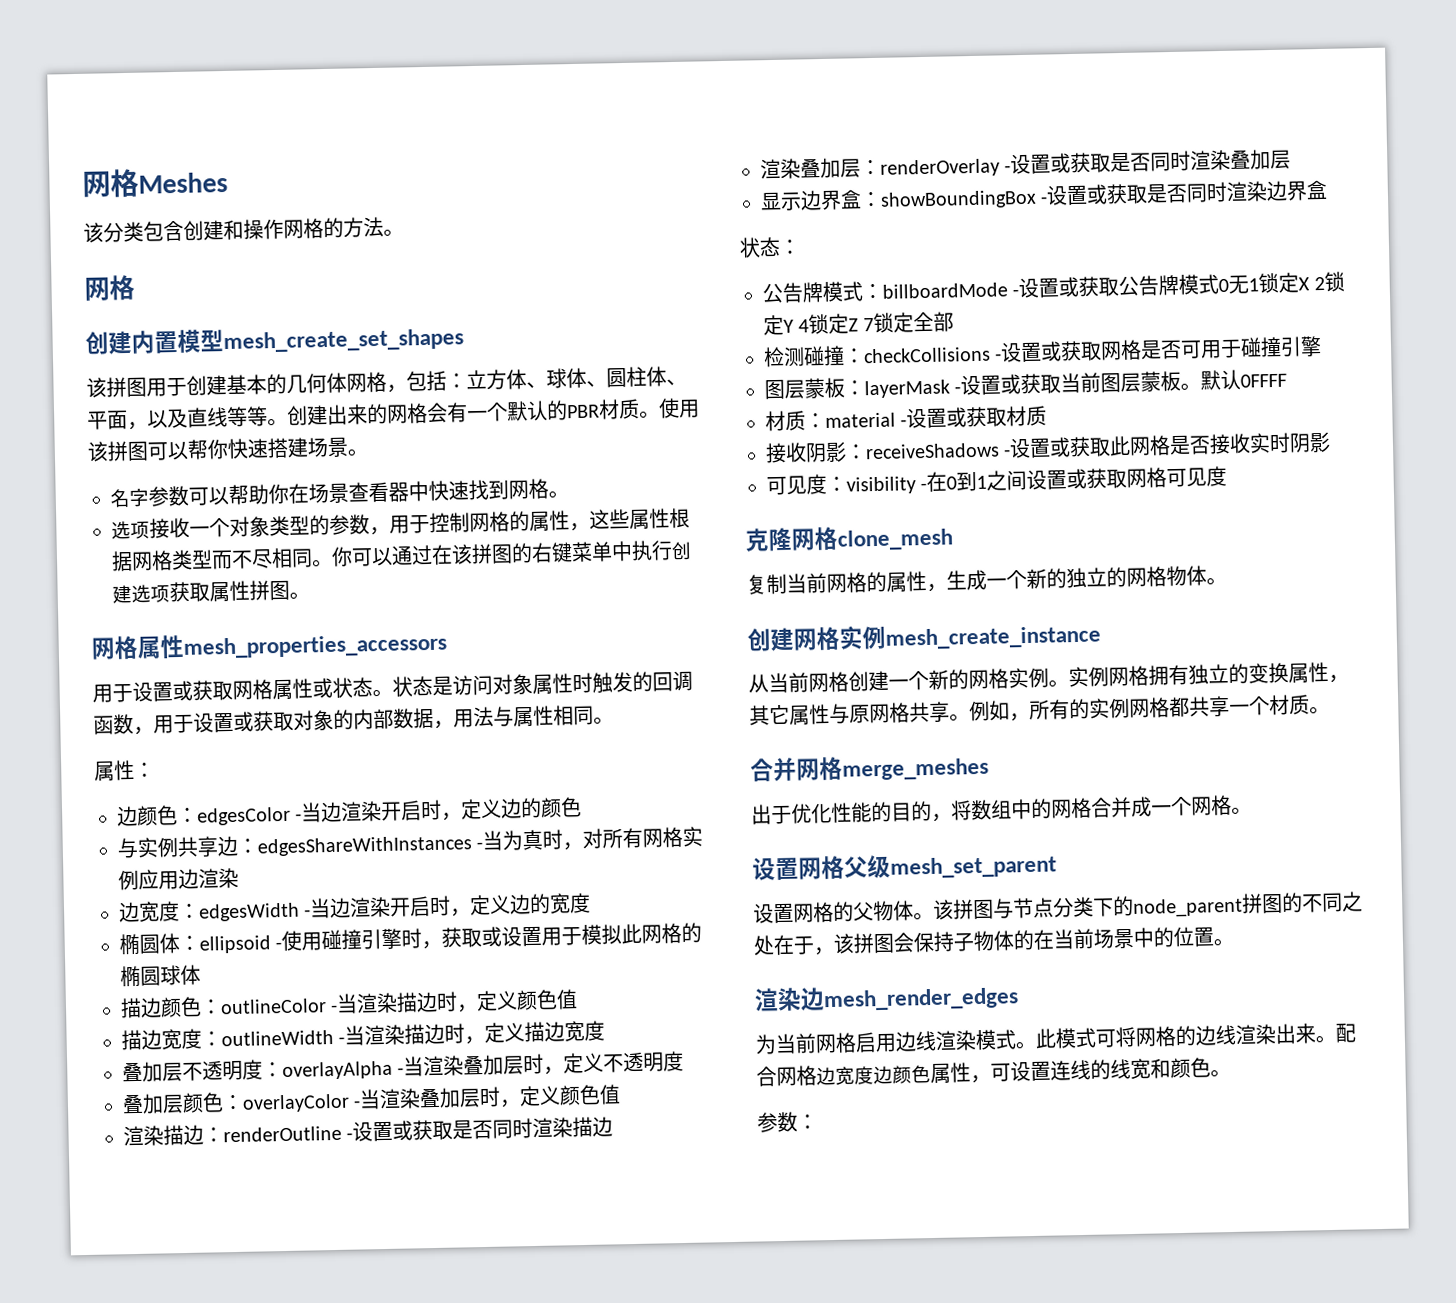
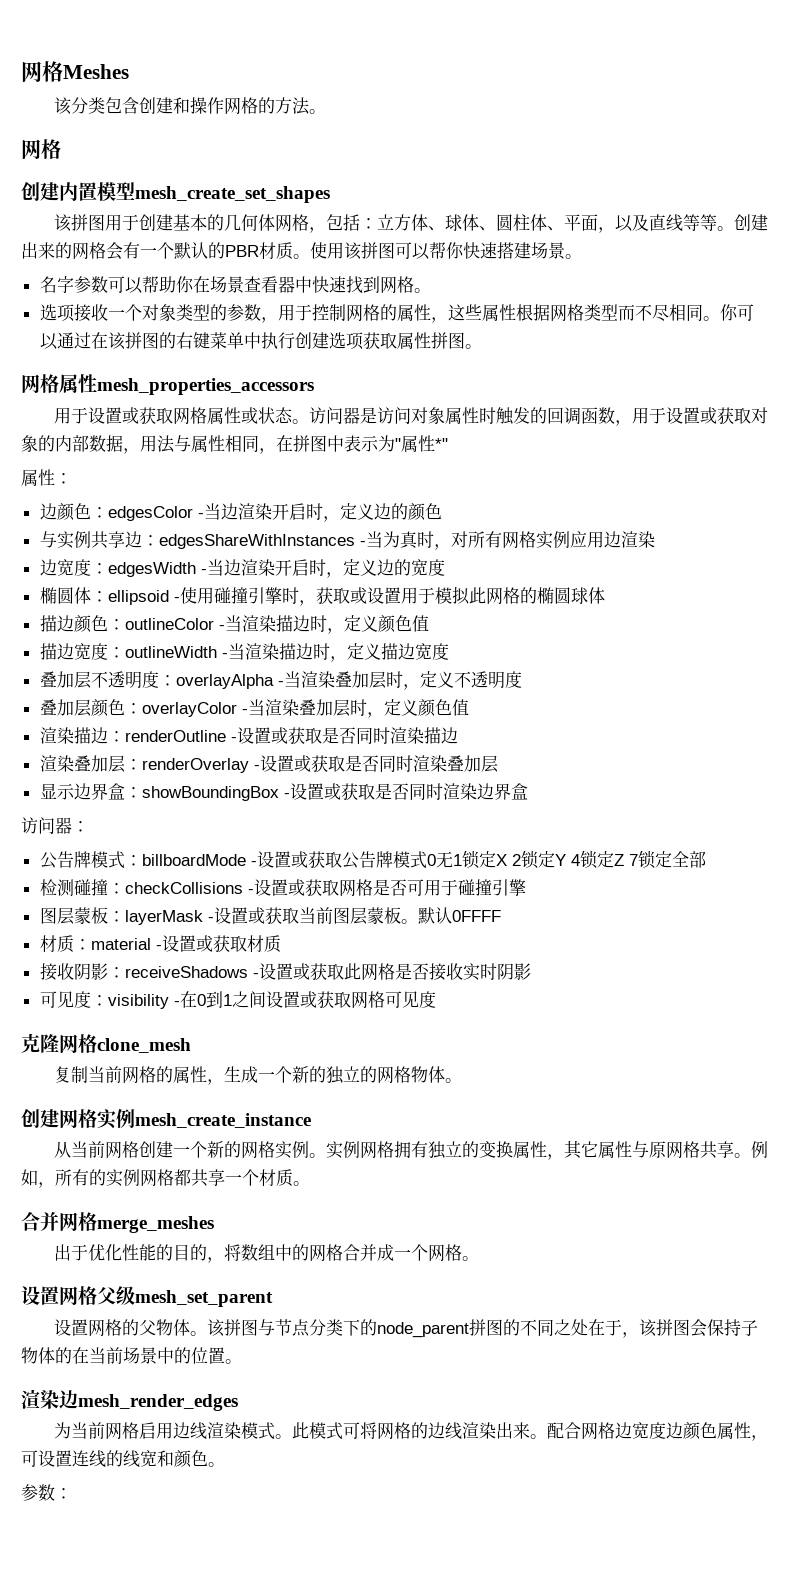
[392,675,433,697] 状态 -> [308,407,360,424] 访问器
[593,716,614,725] 。 -> [259,435,448,454] ，在拼图中表示为"属性*"
[739,236,781,258] 状态 -> [21,817,72,834] 访问器

